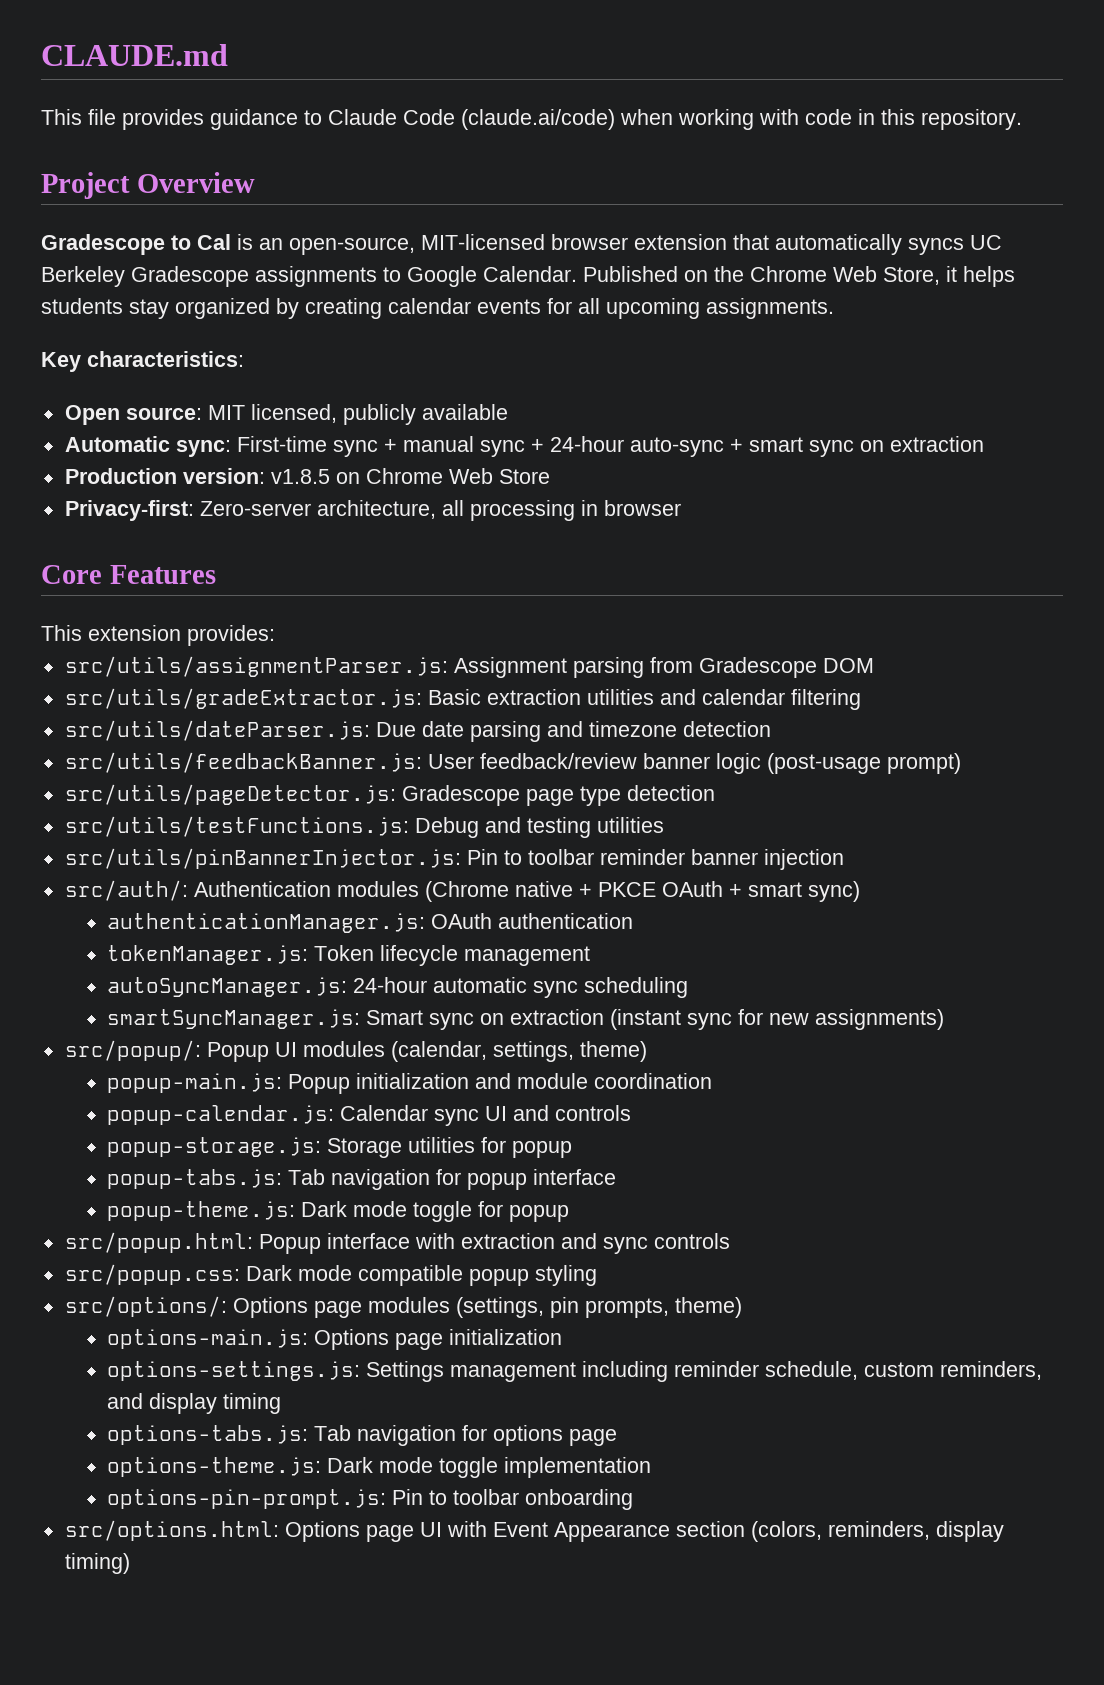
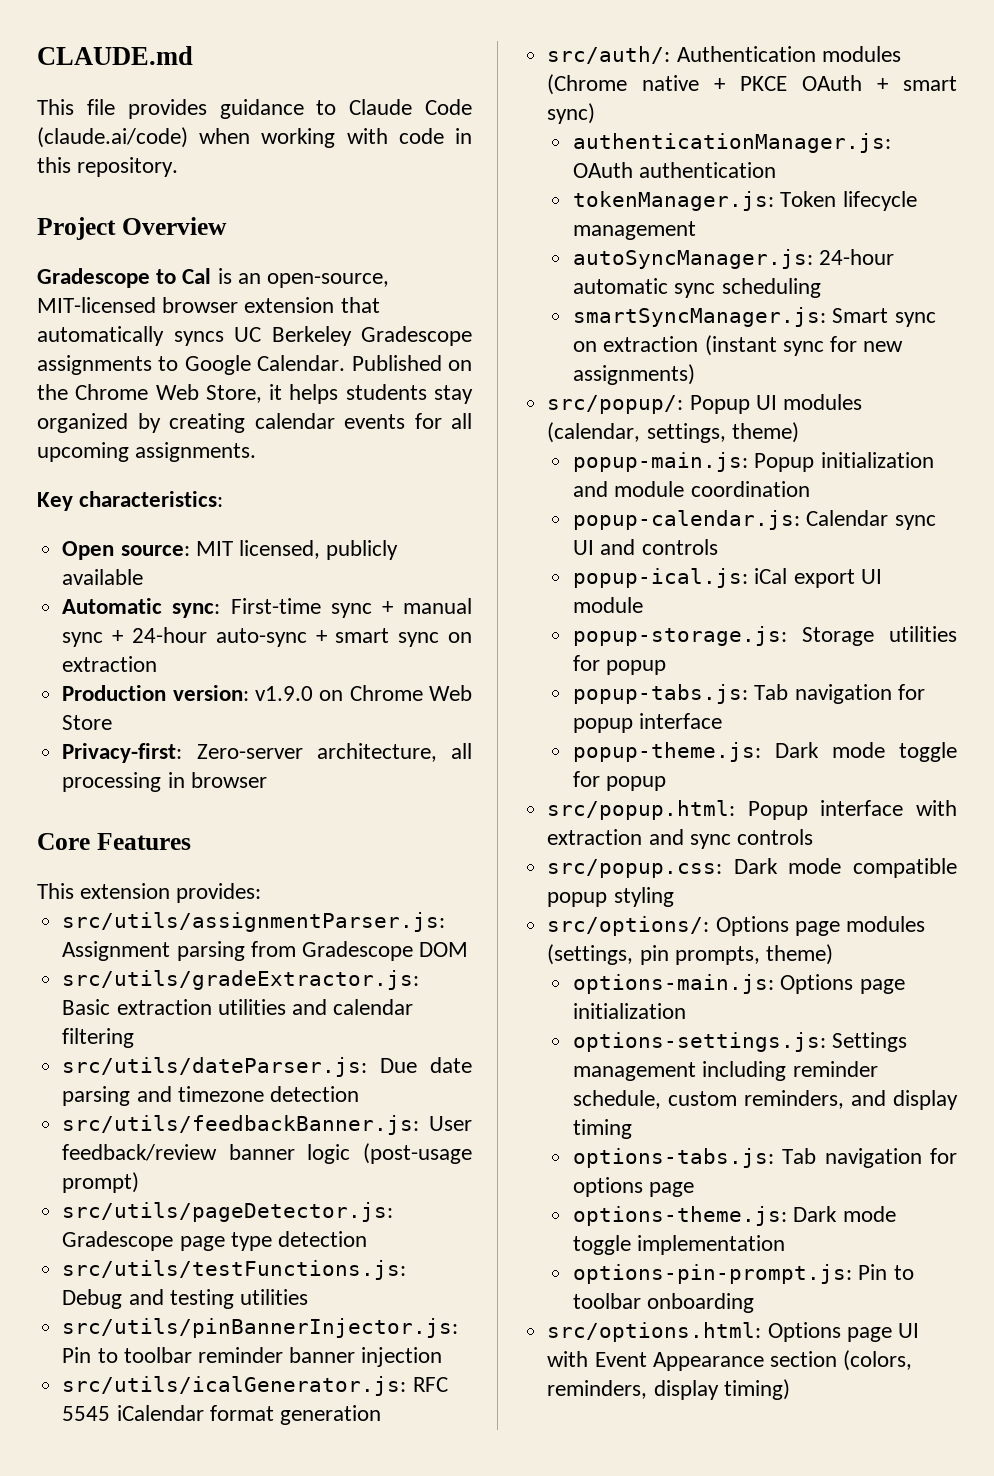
[270,469,330,484] v1.8.5 -> [254,686,313,701] v1.9.0
(844, 859) none -> [62,1376,448,1396] [62,1405,381,1425] // src/utils/icalGenerator.js: RFC 5545 iCalendar format generation
(632, 1113) none -> [573,568,882,588] [573,597,644,613] // popup-ical.js: iCal export UI module

